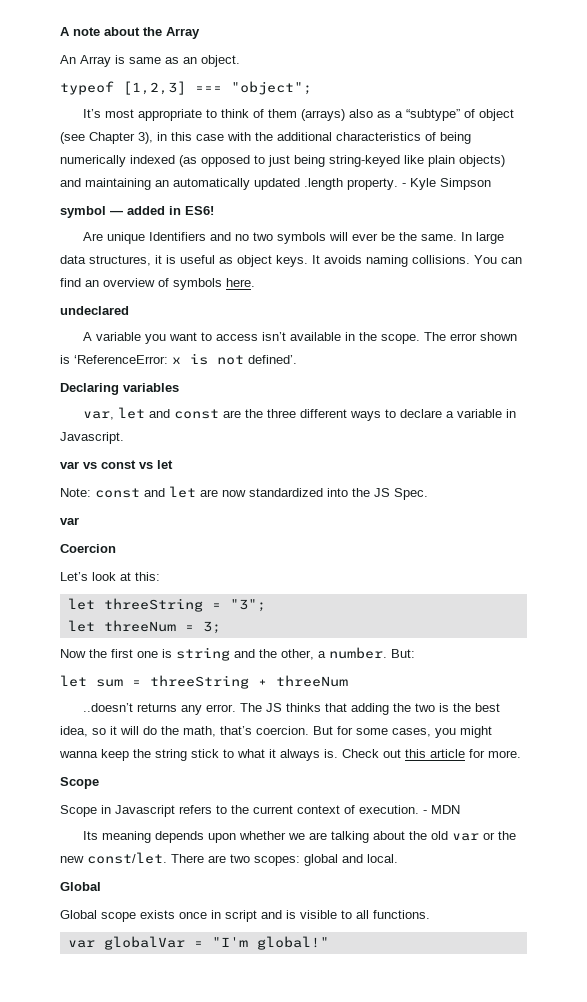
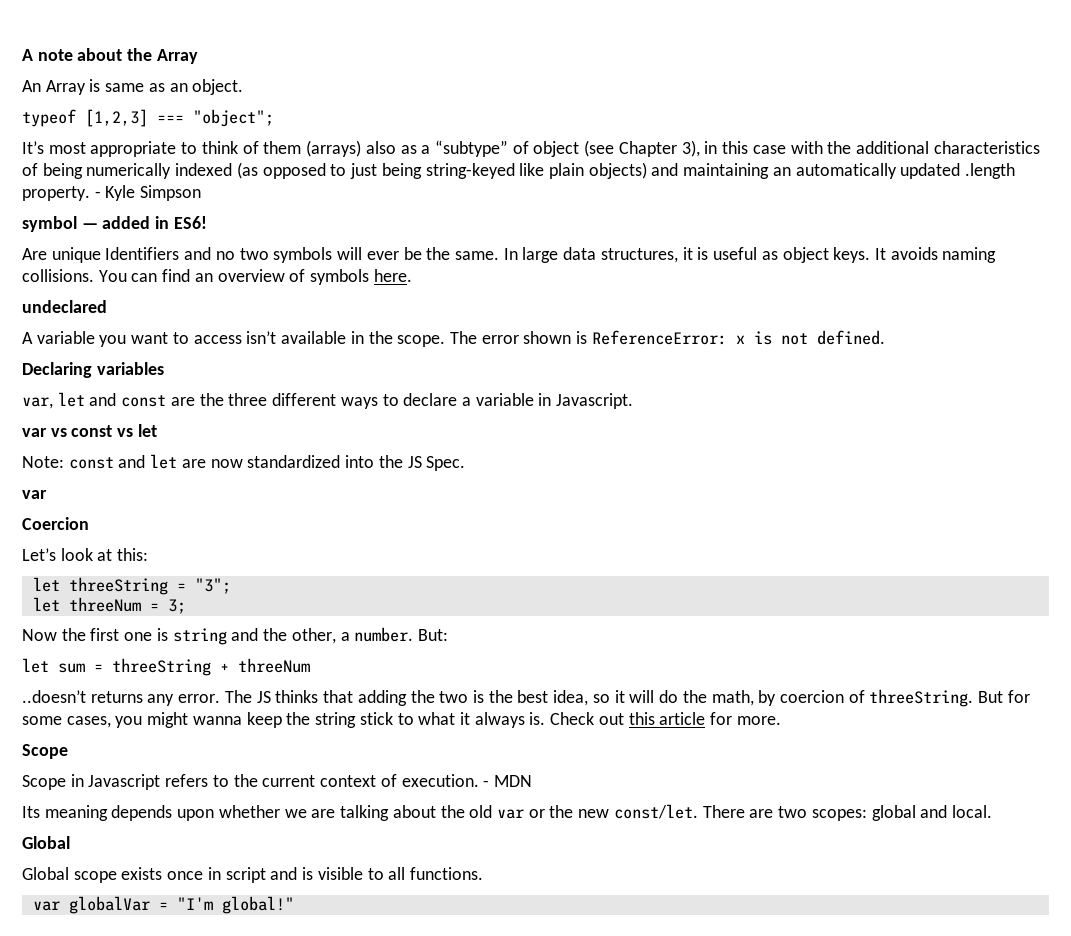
[74,355,168,364] ‘ReferenceError: -> [591,330,727,345] ReferenceError:
[248,355,297,364] defined’. -> [816,330,885,345] defined.
[220,726,309,735] that’s coercion. -> [758,689,974,707] by coercion of threeString.

